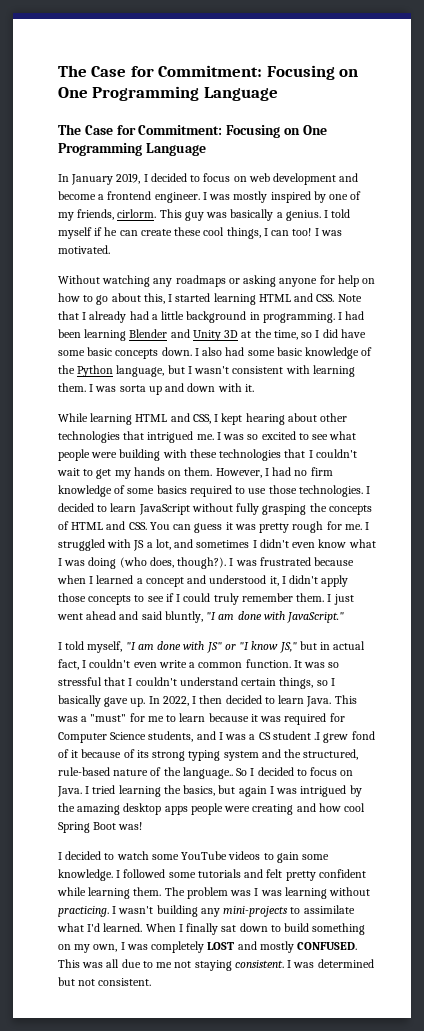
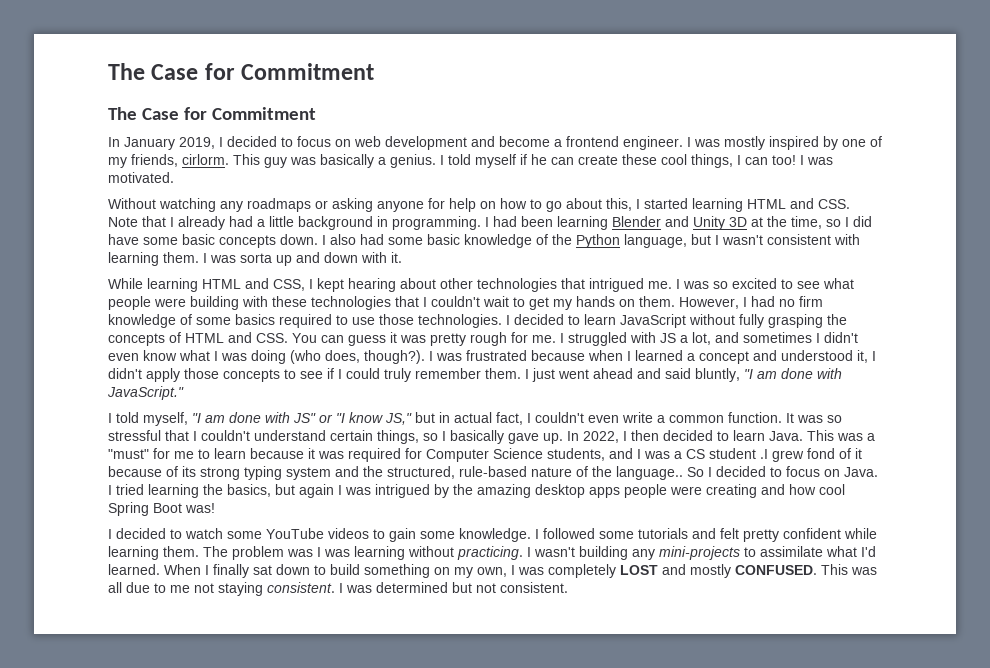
[58,65,359,80] [58,86,278,101] [58,124,327,138] [58,143,206,156] The Case for Commitment: Focusing on One Programming Language // The Case for Commitment: Focusing on One Programming Language -> [108,63,375,80] [108,107,316,120] The Case for Commitment // The Case for Commitment

